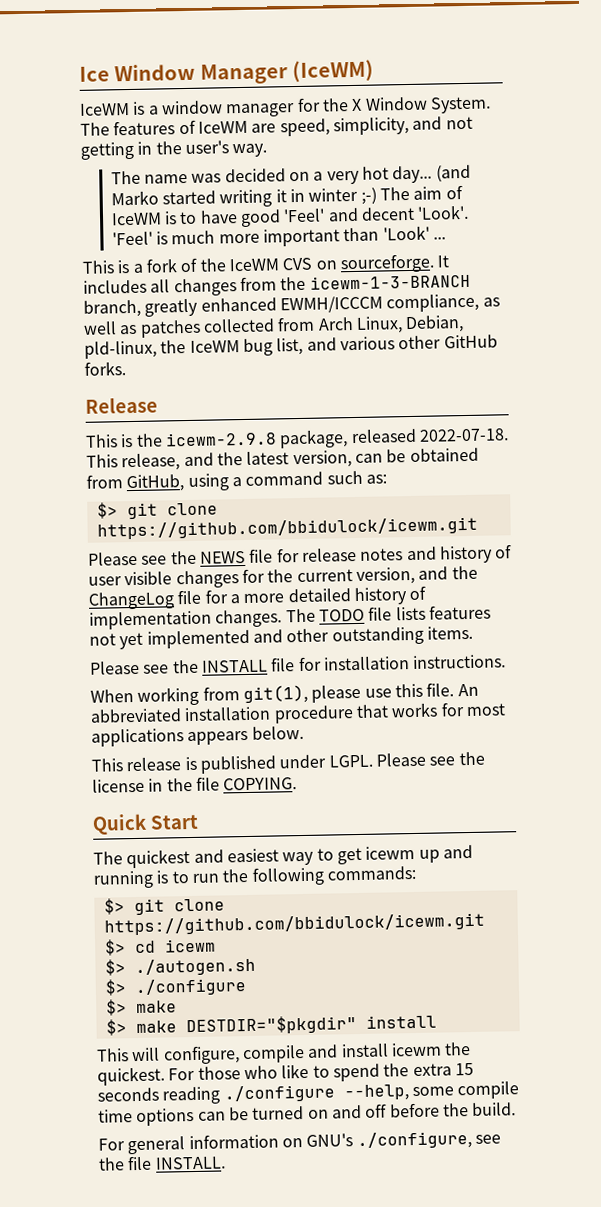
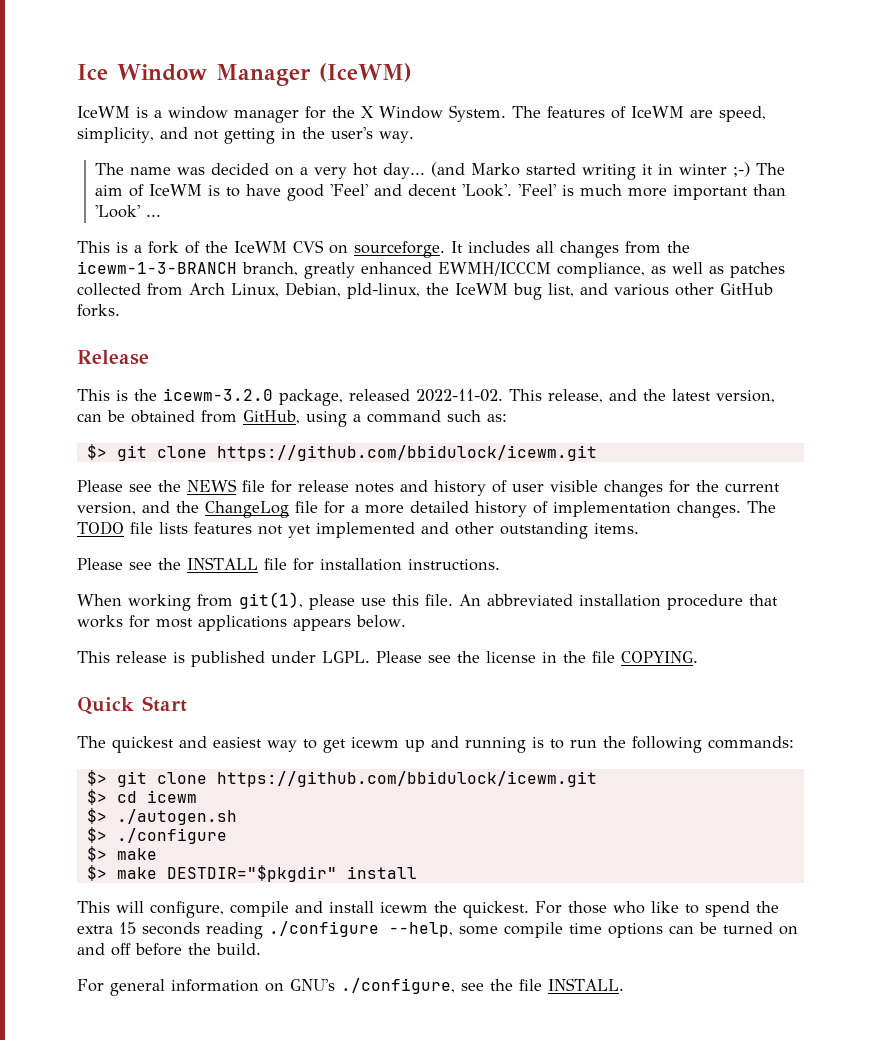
[164,431,277,447] icewm-2.9.8 -> [163,388,273,401] icewm-3.2.0
[418,428,509,442] 2022-07-18. -> [416,389,503,402] 2022-11-02.

